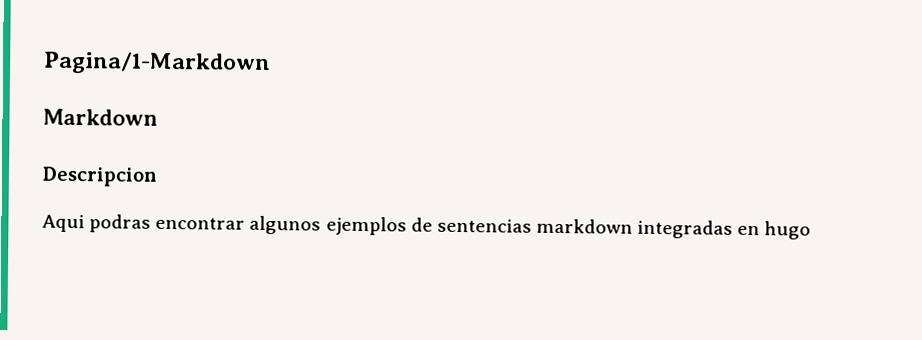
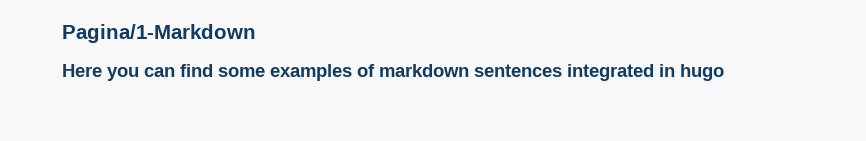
[43,108,158,126] [42,166,158,187] [42,214,761,239] Markdown // Descripcion // Aqui podras encontrar algunos ejemplos de sentencias markdown integradas en -> [62,64,675,81] Here you can find some examples of markdown sentences integrated in

